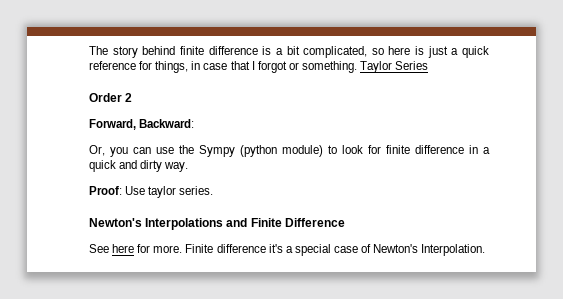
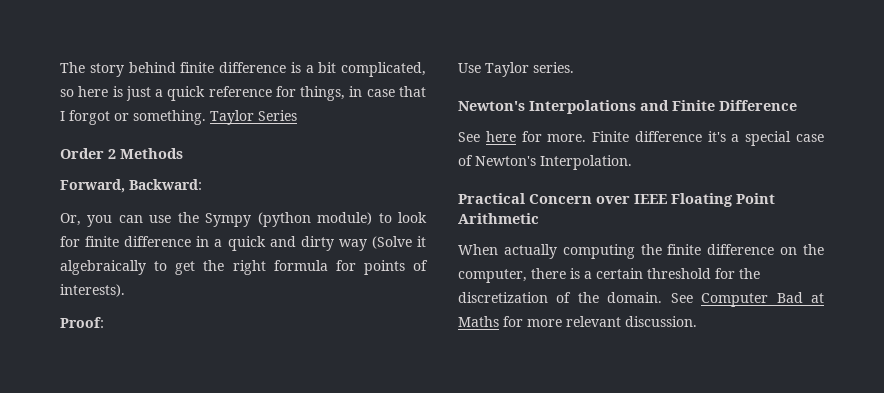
(133, 97) none -> [120,148,183,159] Methods
[164,162,189,172] way. -> [338,236,426,251] [60,260,428,275] [60,284,125,297] way (Solve it algebraically to get the right formula for points of interests).
[125,186,177,198] Use taylor -> [458,62,529,77] // Use Taylor
(486, 250) none -> [458,193,775,207] [458,213,539,224] [458,244,824,259] [458,268,760,283] [458,292,824,307] [458,316,697,327] // Practical Concern over IEEE Floating Point Arithmetic // When actually computing the finite difference on the computer, there is a certain threshold for the discretization of the domain. See Computer Bad at Maths for more relevant discussion.

